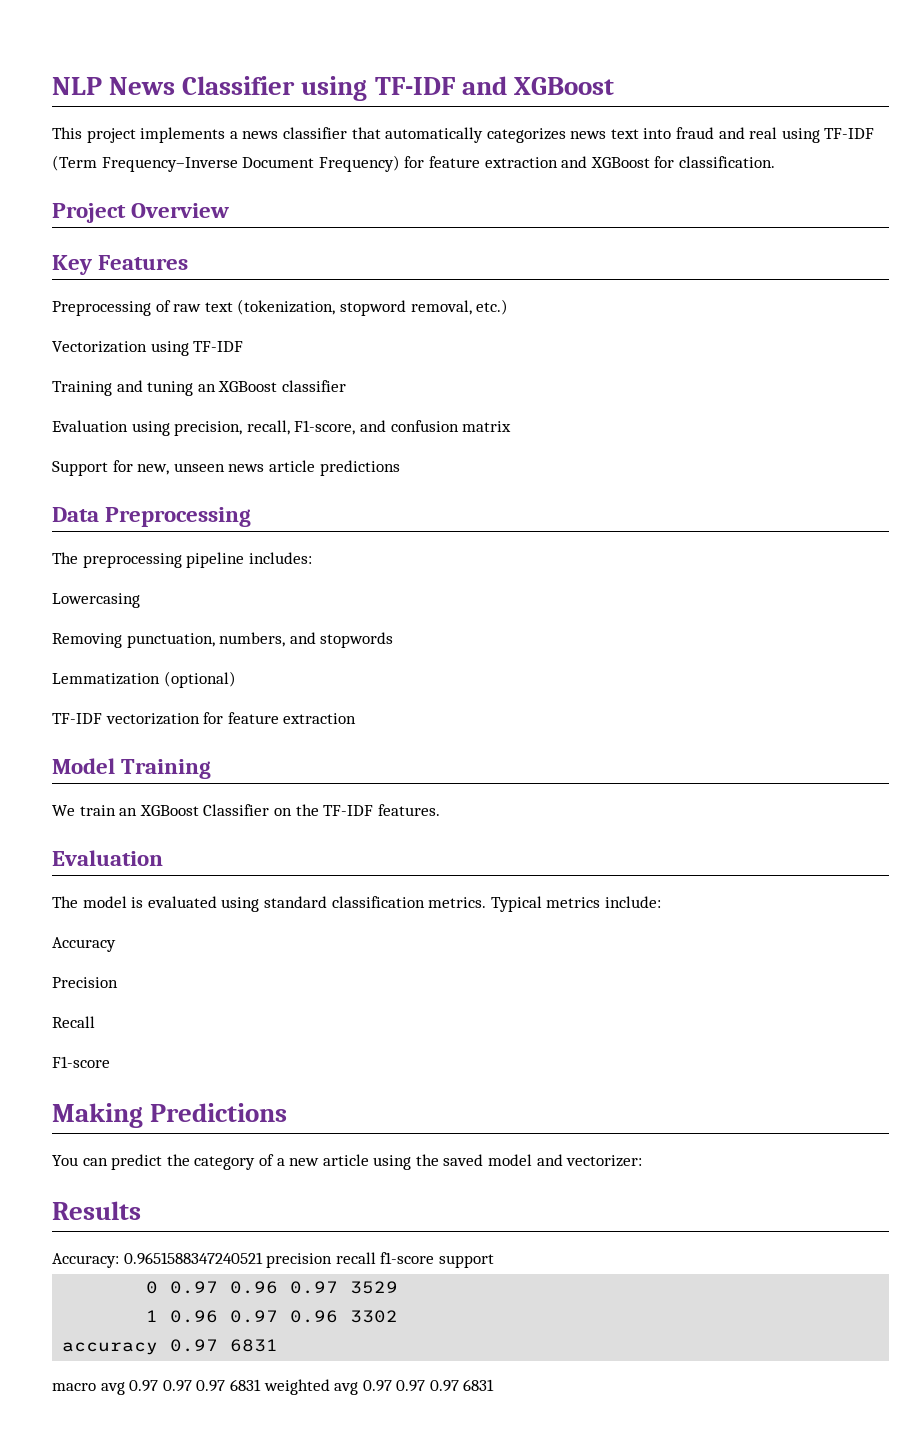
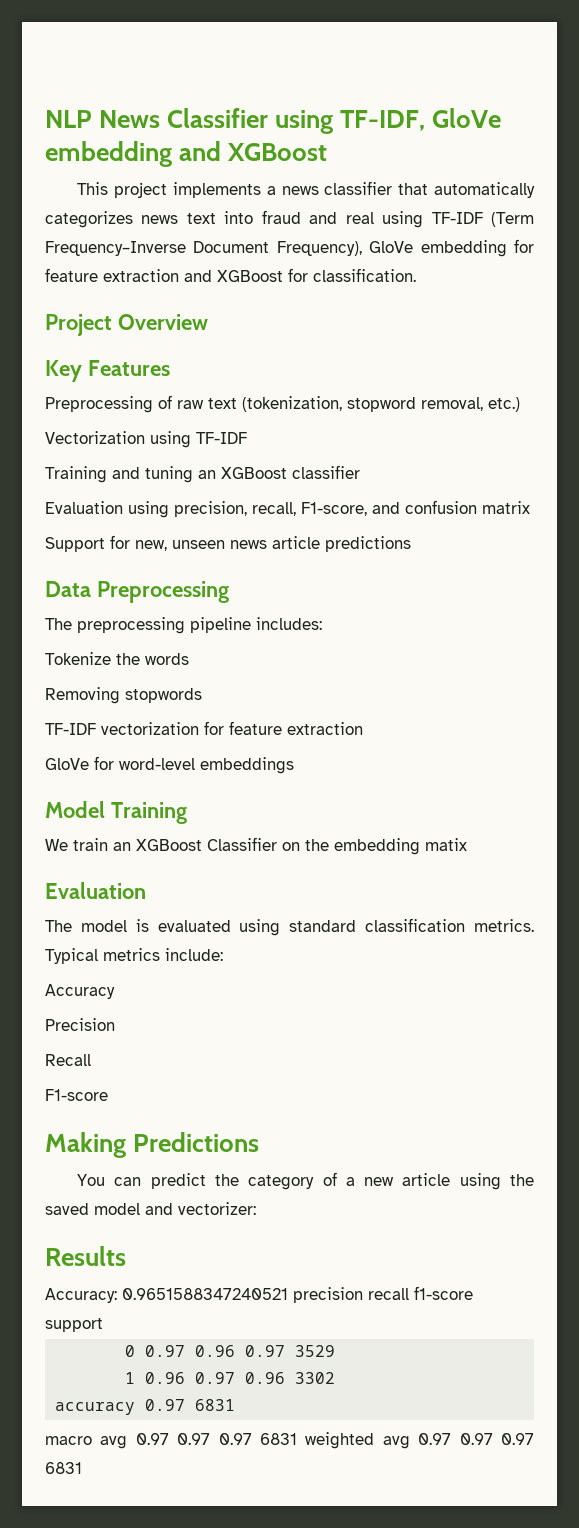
[374,77,456,95] TF-IDF -> [340,108,502,131] [45,141,172,167] TF-IDF, GloVe embedding
[318,155,400,172] Frequency) -> [276,240,507,257] Frequency), GloVe embedding
[52,593,140,608] [52,632,316,648] Lowercasing // Removing punctuation, numbers, and -> [45,652,189,665] [45,687,120,704] Tokenize the words // Removing
[52,671,236,688] // Lemmatization (optional) -> (202, 695) none
(357, 718) none -> [45,756,294,774] // GloVe for word-level embeddings
[323,804,440,816] TF-IDF features. -> [334,838,467,855] embedding matix

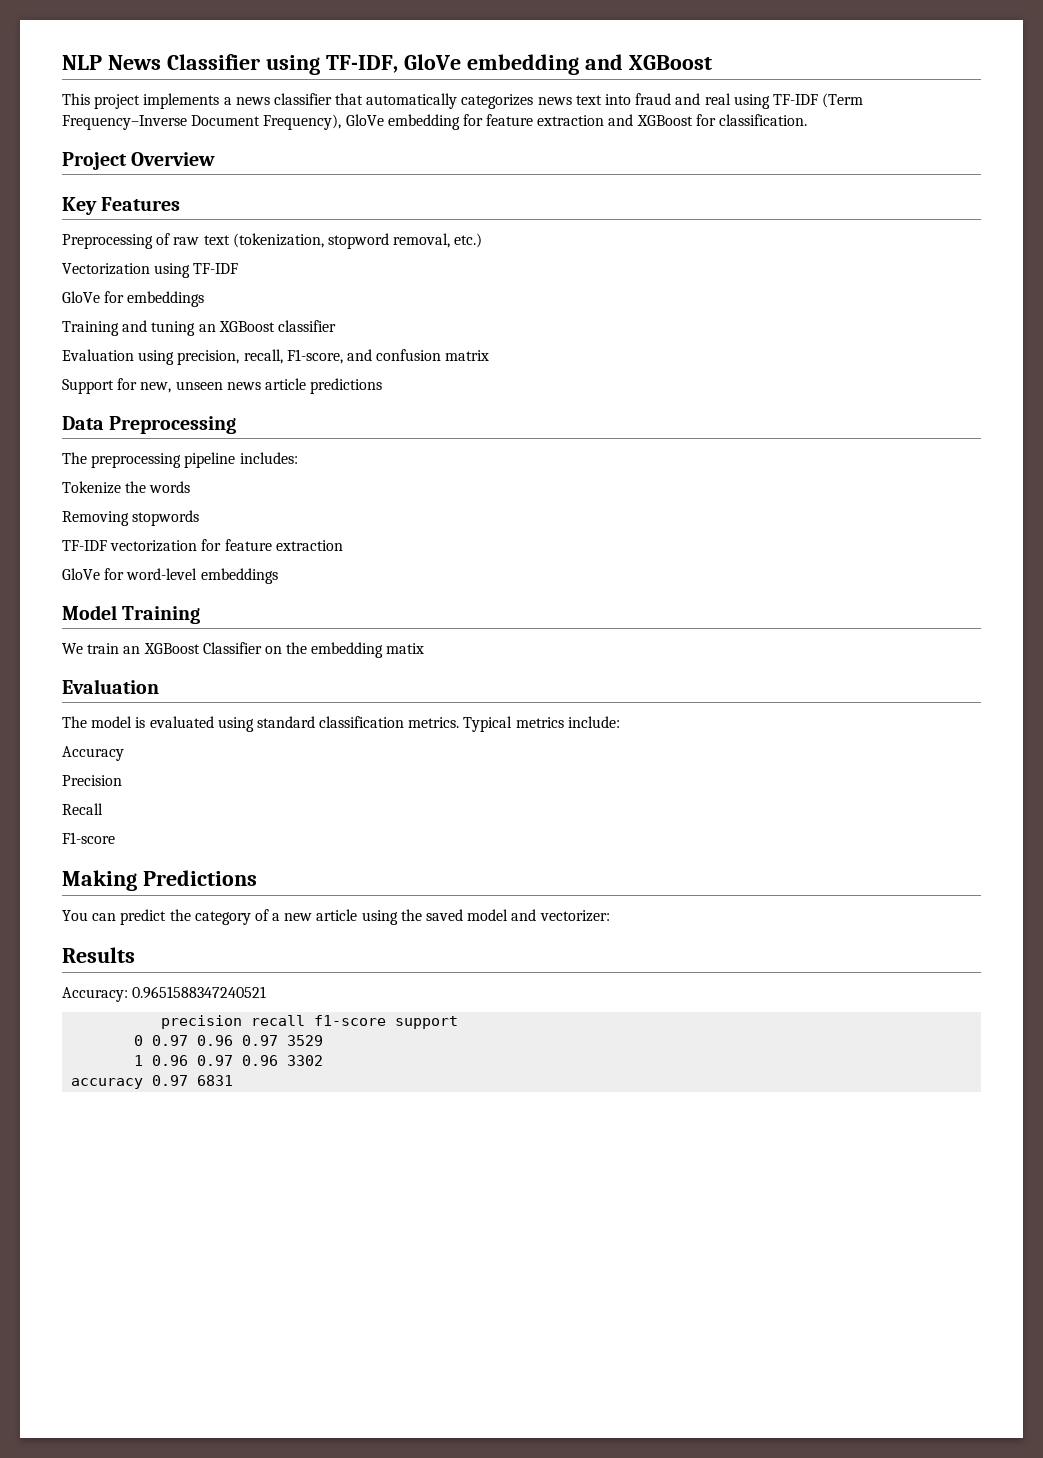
(247, 438) none -> [62,291,205,307] // GloVe for embeddings
(288, 1294) none -> (267, 992) //
[45,1432,534,1449] [45,1462,82,1474] // macro avg 0.97 0.97 0.97 6831 weighted avg 0.97 0.97 0.97 6831 -> (234, 1080) none

